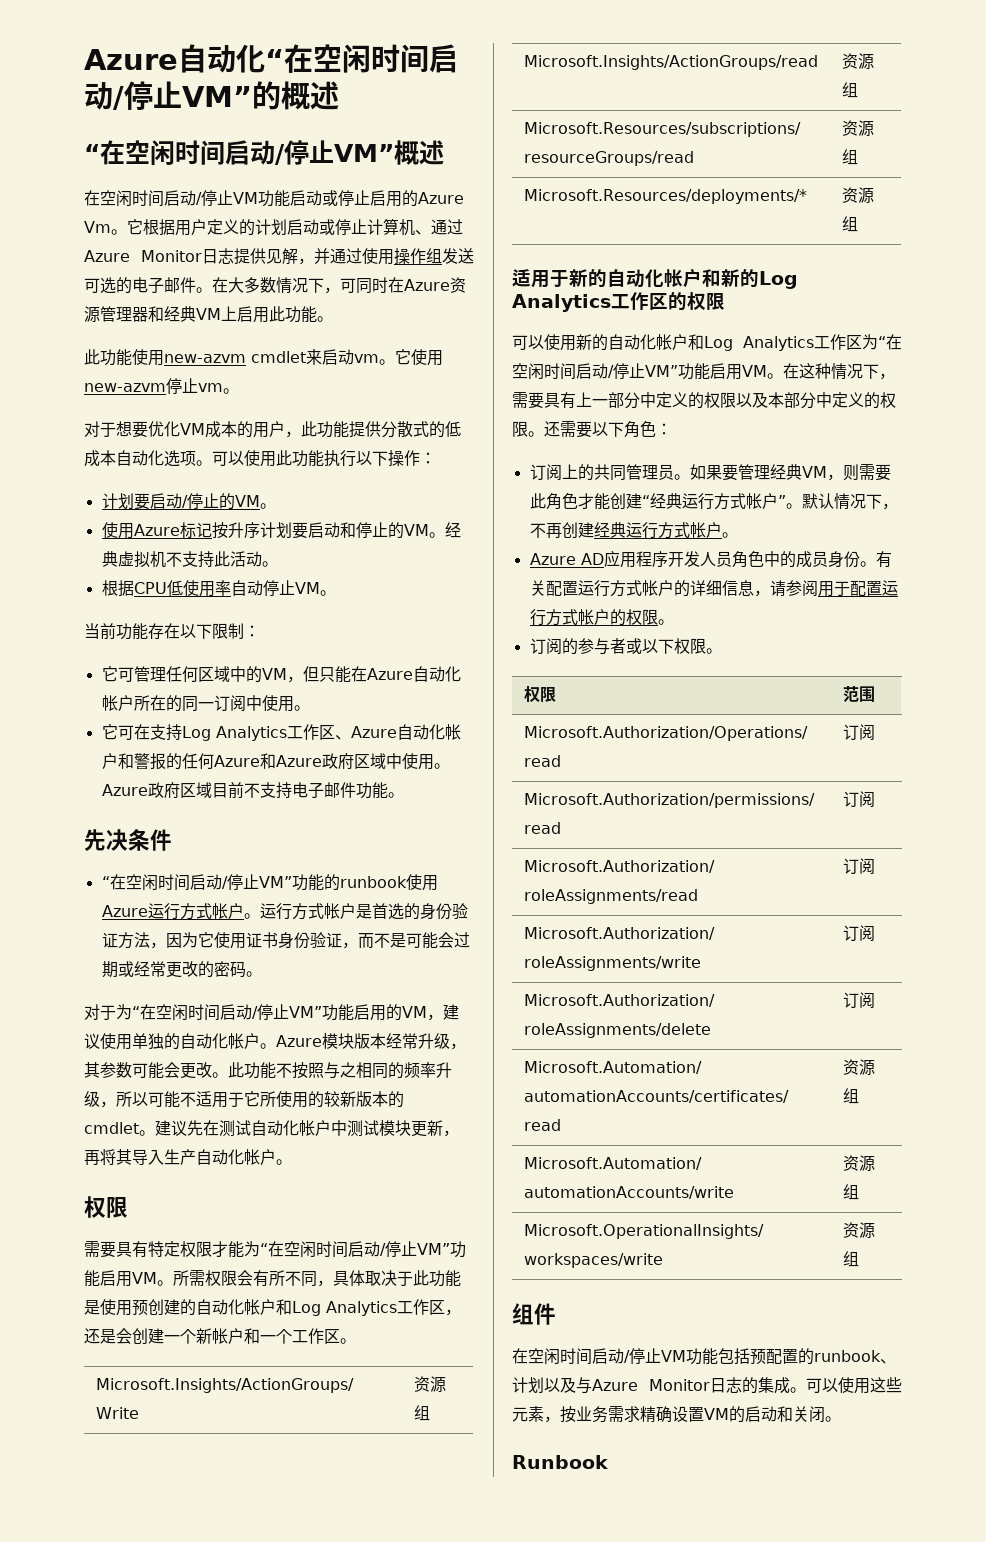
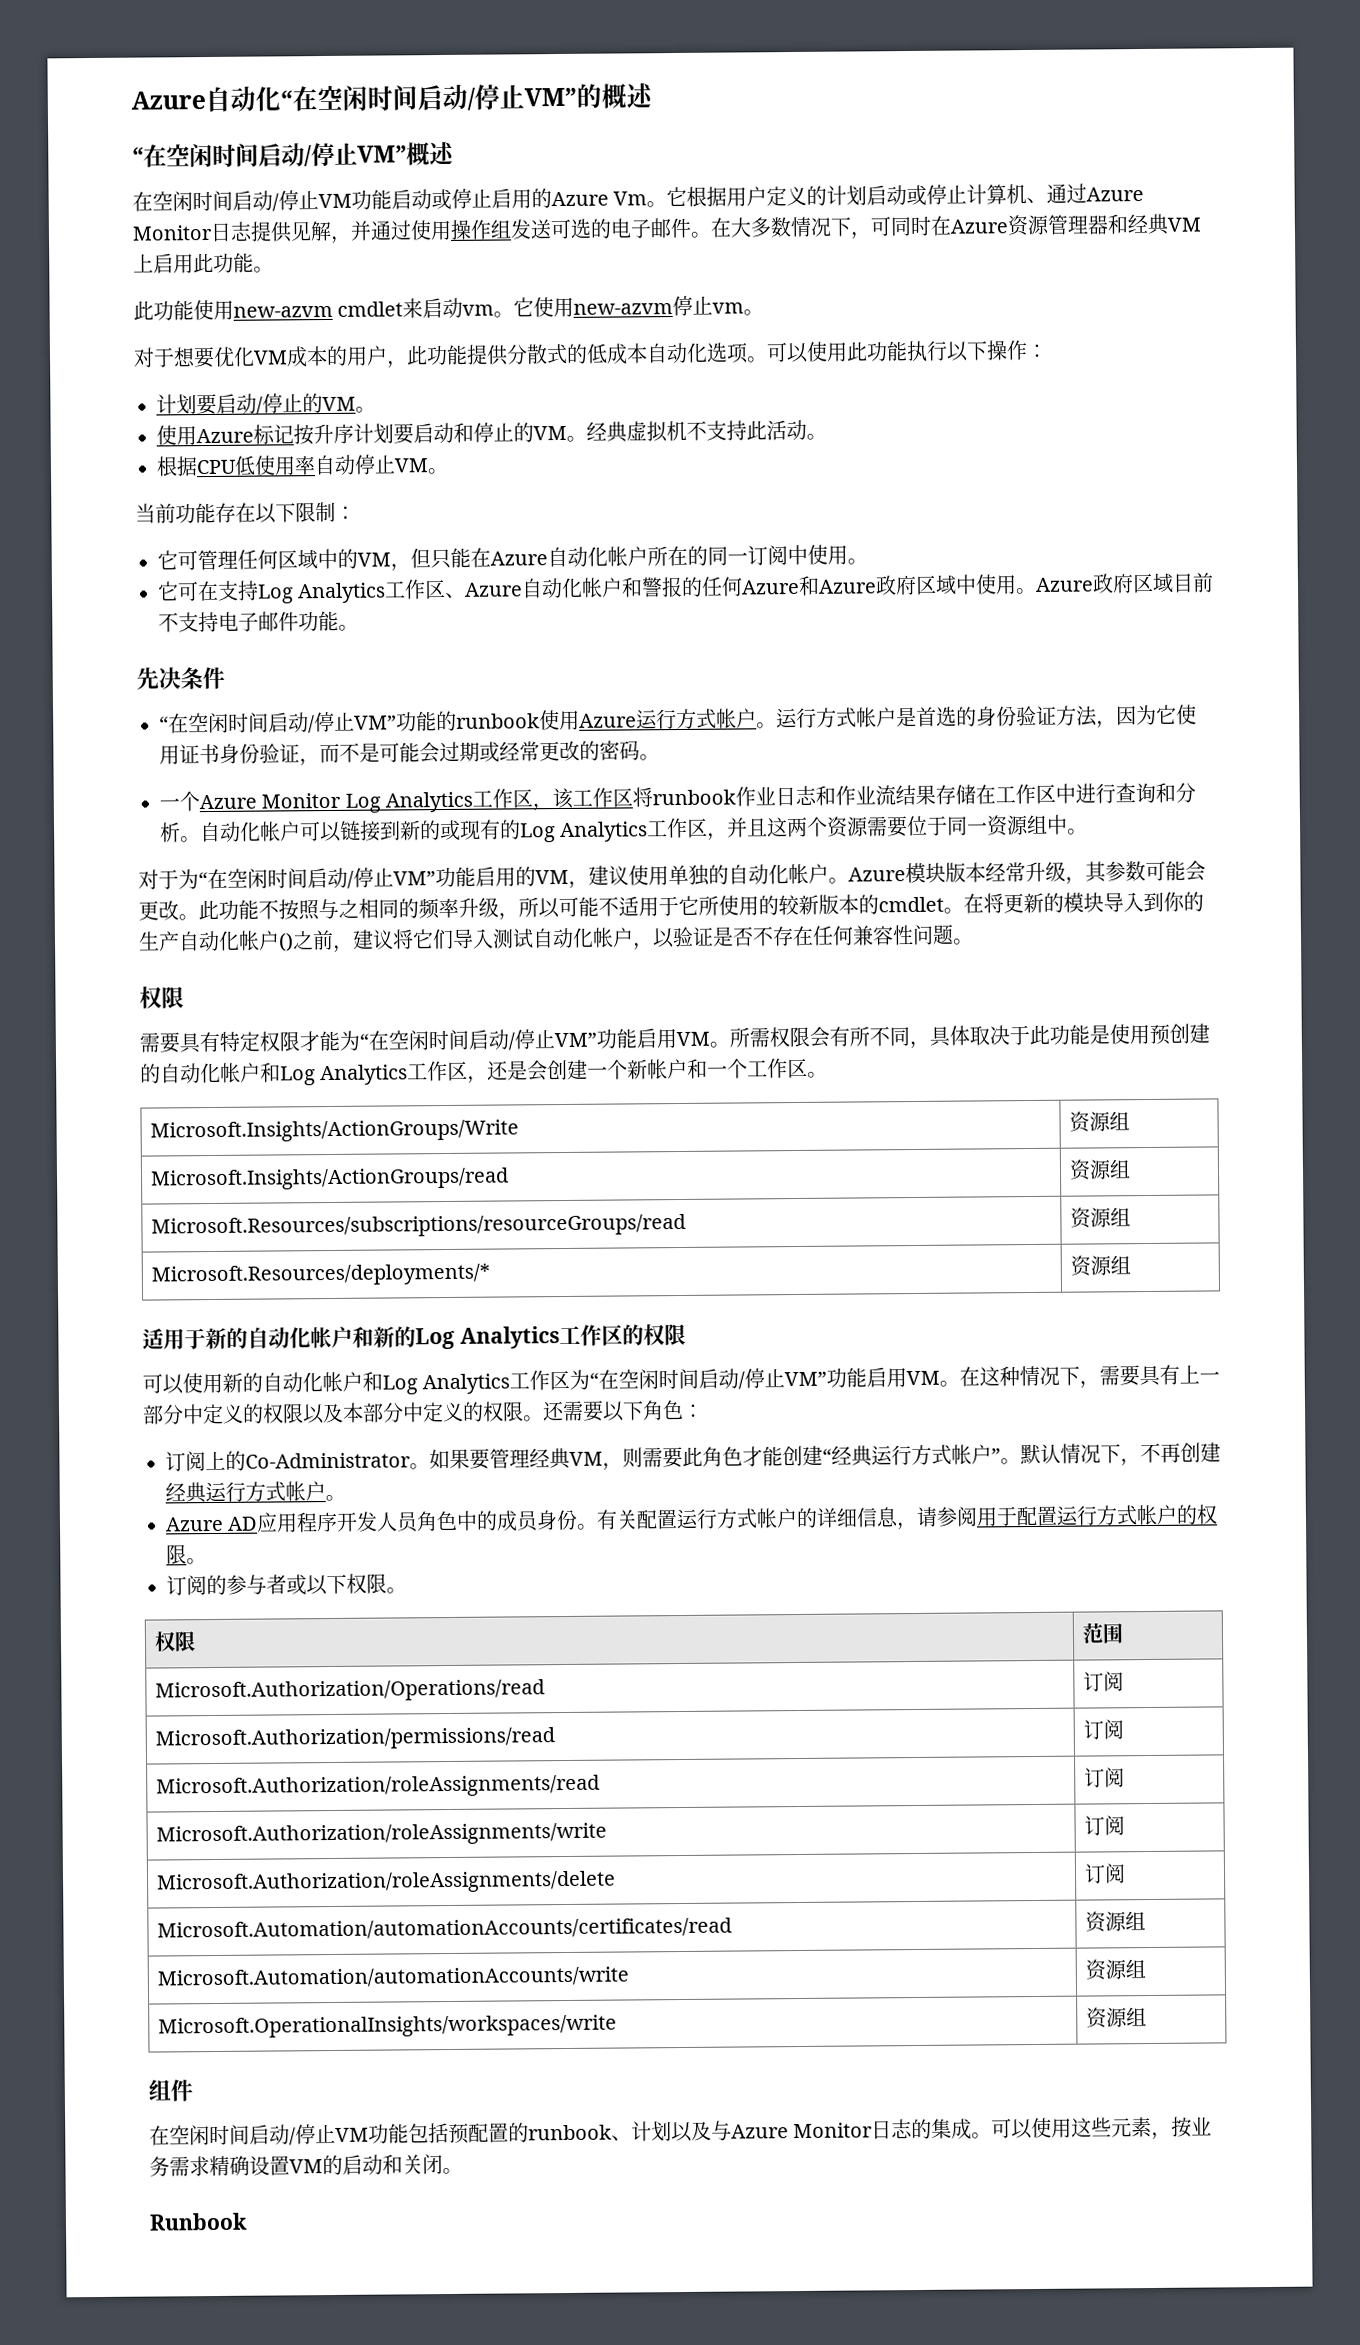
(262, 974) none -> [159,782,1197,813] [159,814,1089,843] // 一个Azure Monitor Log Analytics工作区，该工作区将runbook作业日志和作业流结果存储在工作区中进行查询和分析。自动化帐户可以链接到新的或现有的Log Analytics工作区，并且这两个资源需要位于同一资源组中。
[155,1120,459,1137] [84,1149,276,1166] 建议先在测试自动化帐户中测试模块更新，再将其导入生产自动化帐户 -> [963,891,1204,914] [138,924,954,953] 在将更新的模块导入到你的生产自动化帐户()之前，建议将它们导入测试自动化帐户，以验证是否不存在任何兼容性问题
[593,464,674,481] 共同管理员 -> [245,1452,411,1469] Co-Administrator

